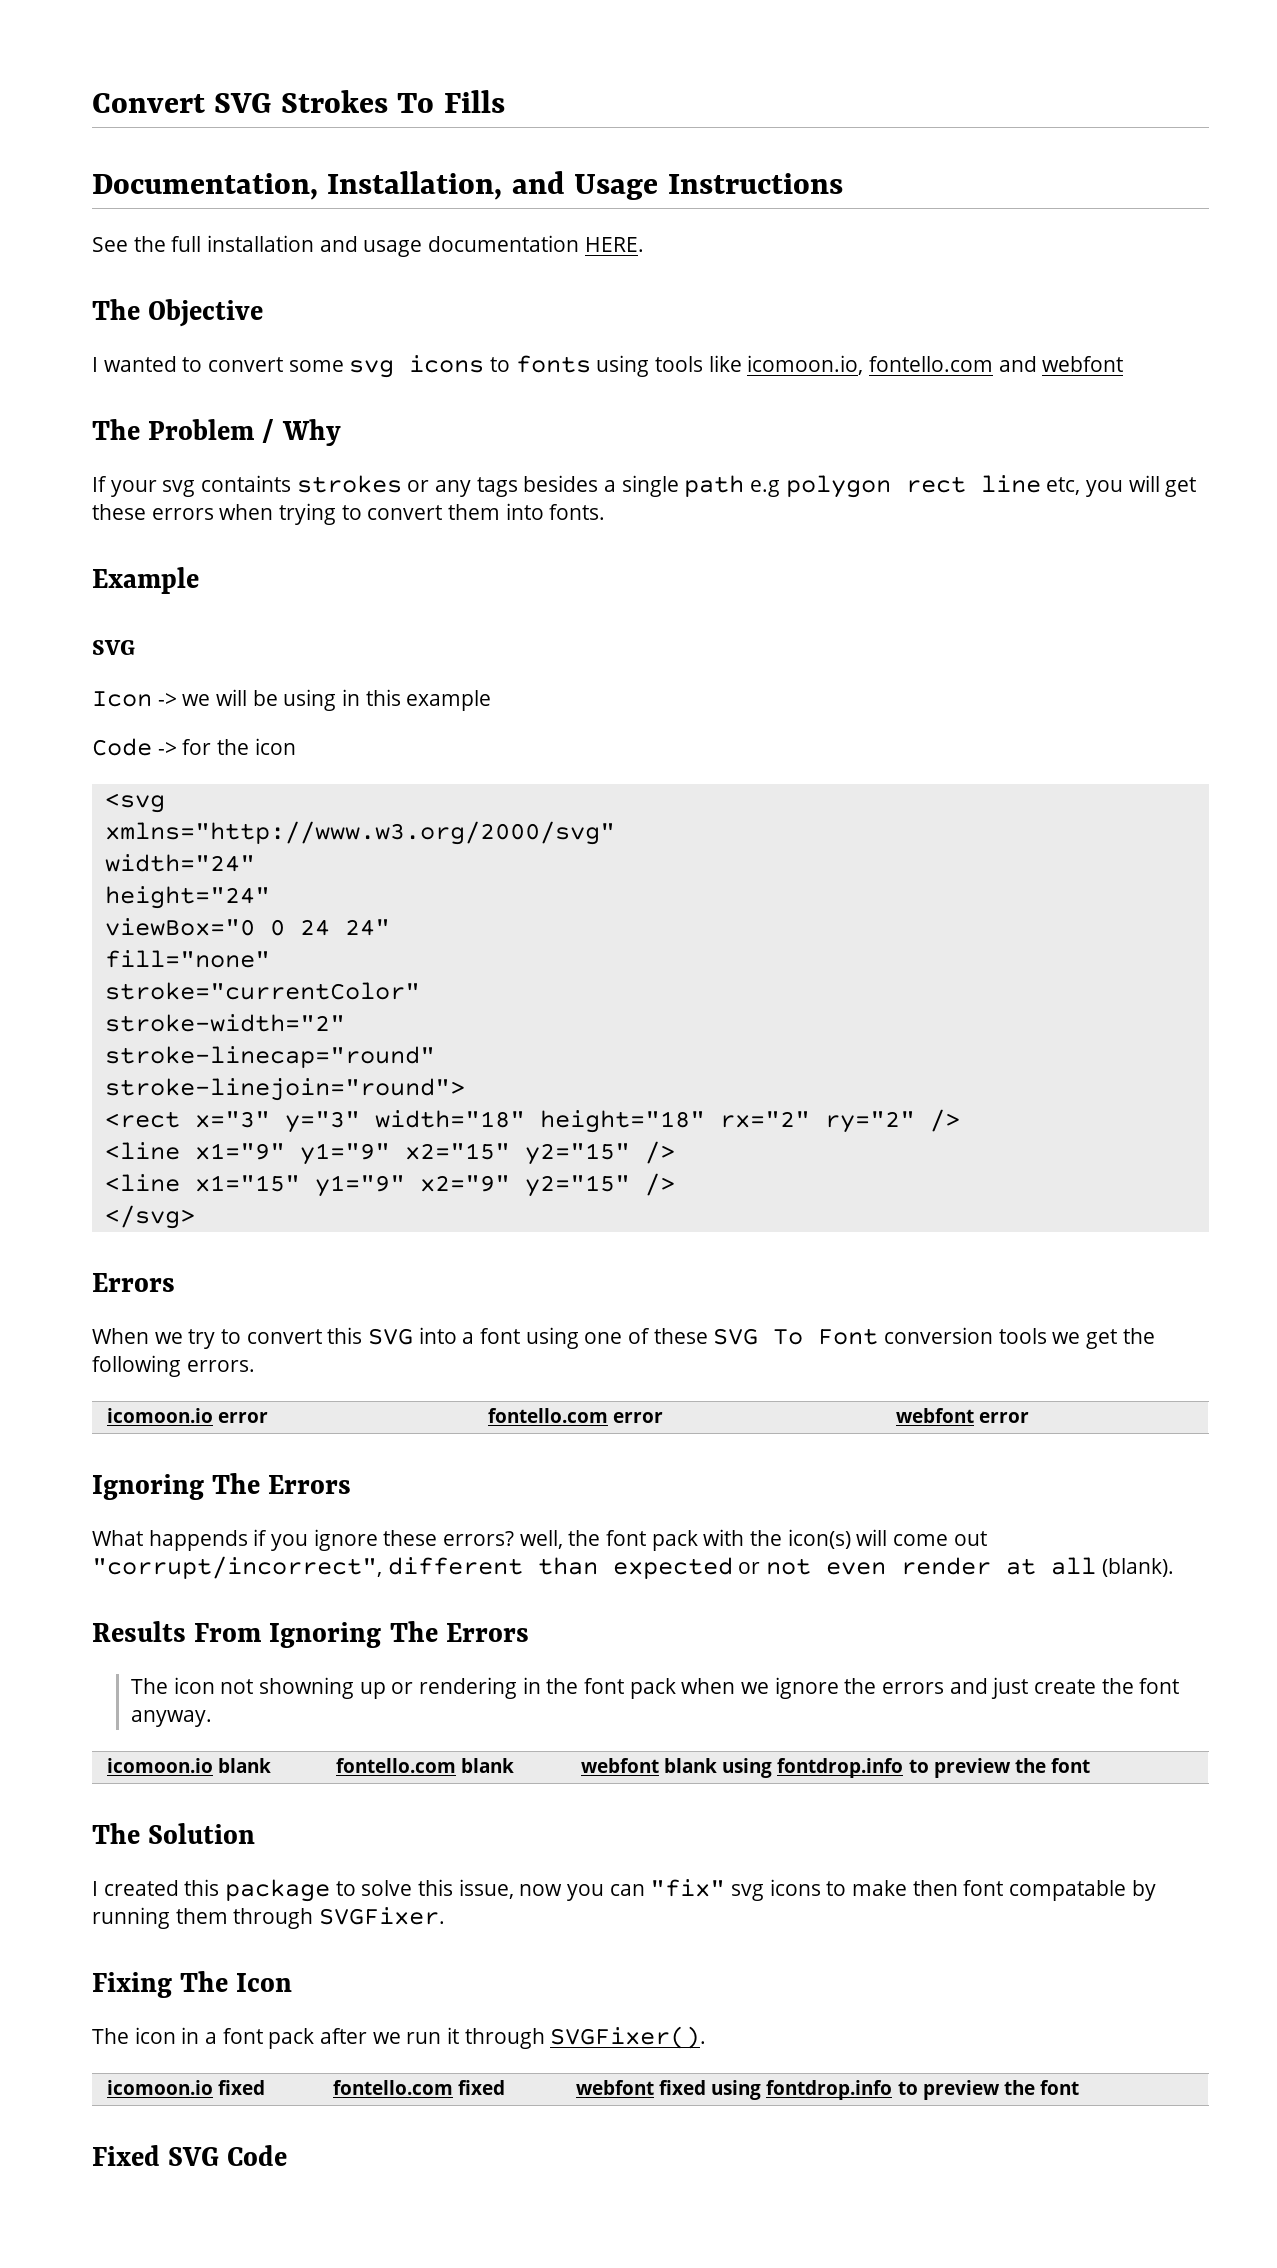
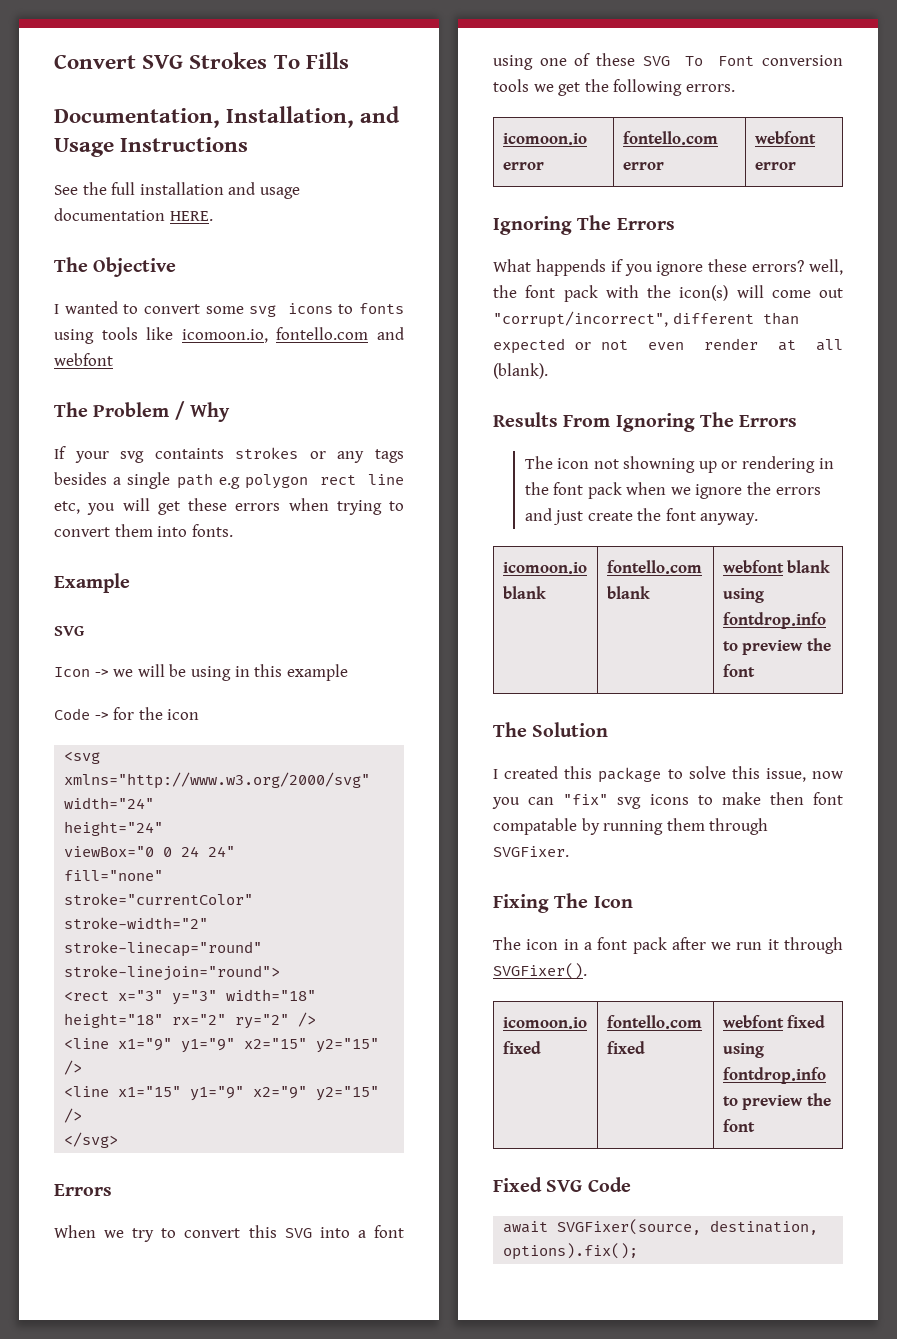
(288, 2155) none -> [503,1219,819,1235] [503,1243,639,1260] // await SVGFixer(source, destination, options).fix();

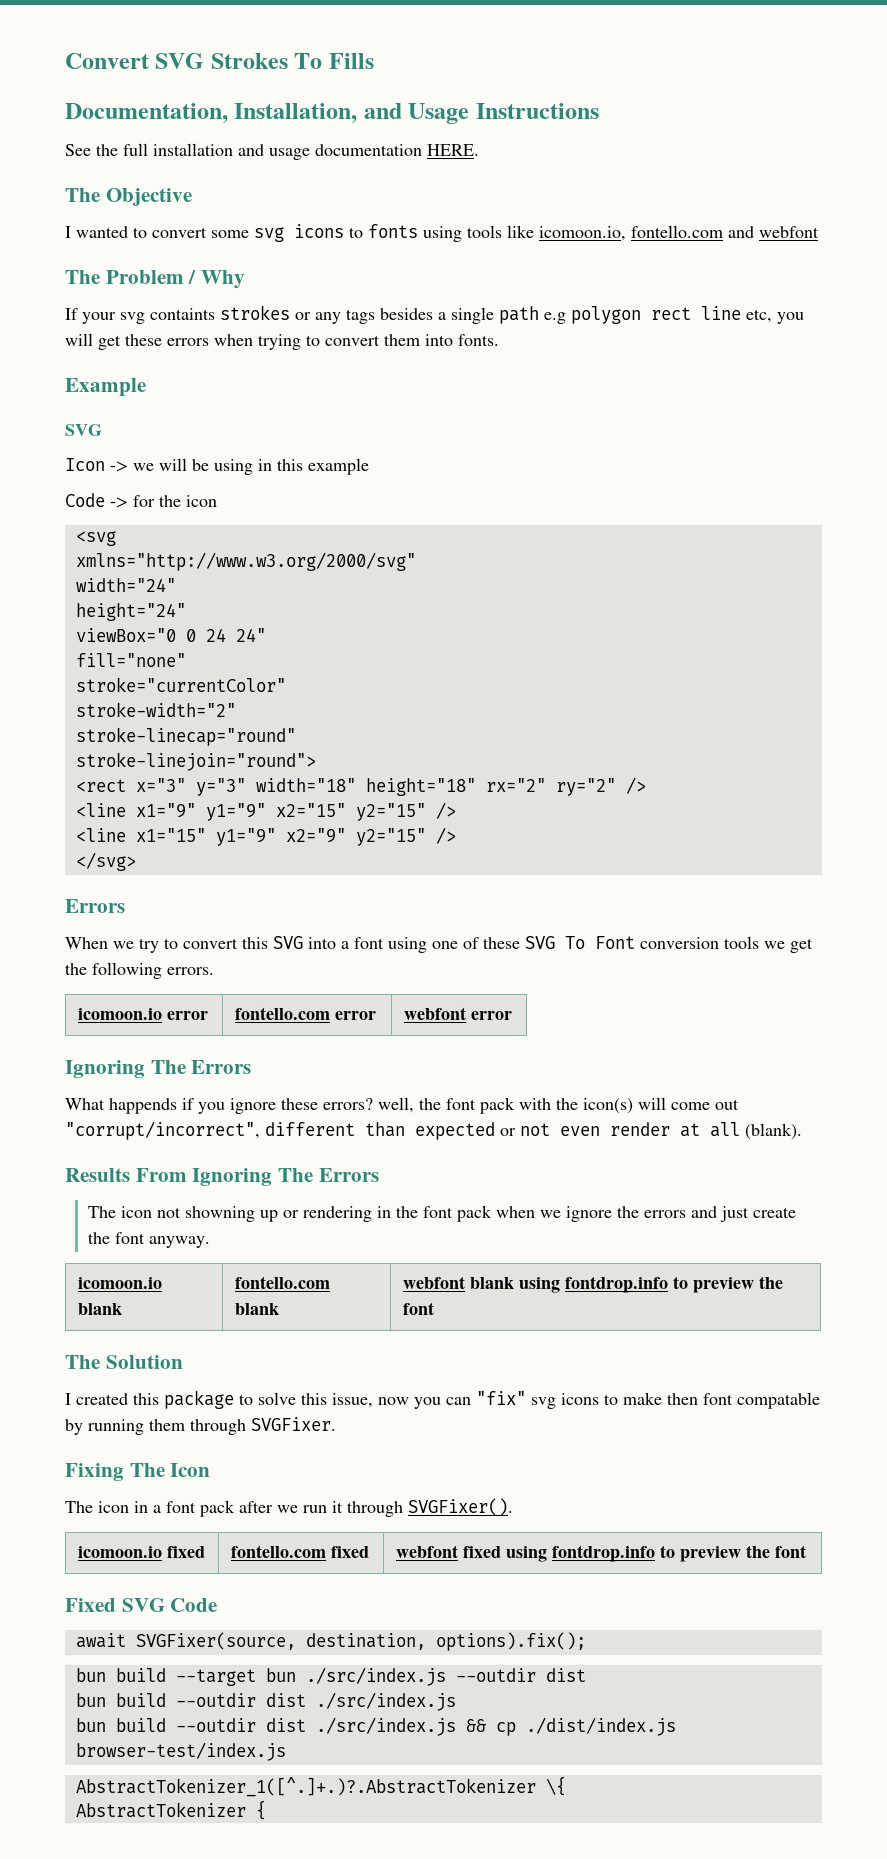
(639, 1251) none -> [75,1667,586,1686] [75,1692,456,1711] [75,1717,676,1736] [75,1742,286,1761] [75,1776,566,1797] [75,1800,266,1820] // bun build --target bun ./src/index.js --outdir dist // bun build --outdir dist ./src/index.js // bun build --outdir dist ./src/index.js && cp ./dist/index.js browser-test/index.js // AbstractTokenizer_1([^.]+.)?.AbstractTokenizer \{ // AbstractTokenizer {

